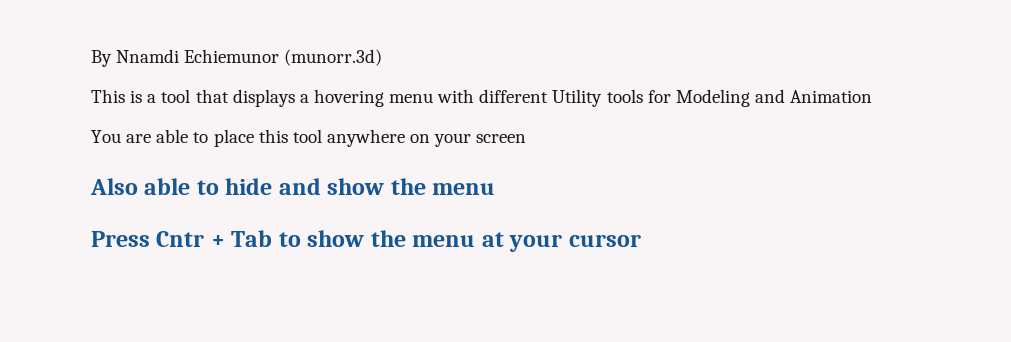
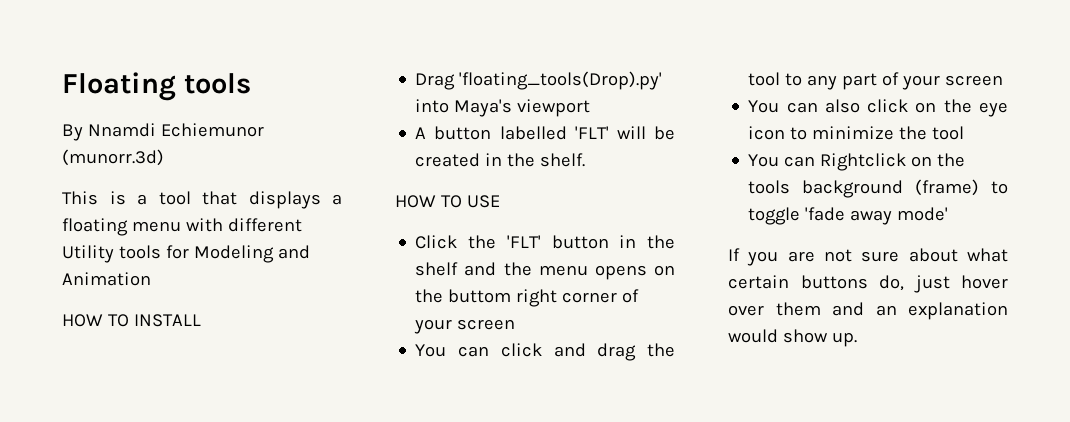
(91, 58) none -> [62,72,251,101] Floating tools //
[313,89,384,107] hovering -> [62,218,128,236] floating
[91,129,527,147] [90,178,496,195] [91,230,641,252] You are able to place this tool anywhere on your screen // Also able to hide and show the menu // Press Cntr + Tab to show the menu at your cursor -> [62,314,201,327] [415,71,663,90] [415,99,591,117] [415,126,675,140] [415,153,586,167] [395,195,500,208] [415,235,675,249] [415,262,675,280] [415,289,640,307] [414,319,516,334] [415,343,675,361] [748,72,1004,90] [748,99,1008,117] [748,126,965,140] [748,153,966,171] [748,179,1008,198] [748,207,949,225] [728,248,1008,266] [728,275,1008,293] [728,302,1008,320] [728,329,857,347] HOW TO INSTALL // Drag 'floating_tools(Drop).py' into Maya's viewport // A button labelled 'FLT' will be created in the shelf. // HOW TO USE // Click the 'FLT' button in the shelf and the menu opens on the buttom right corner of your screen // You can click and drag the tool to any part of your screen // You can also click on the eye icon to minimize the tool // You can Rightclick on the tools background (frame) to toggle 'fade away mode' // If you are not sure about what certain buttons do, just hover over them and an explanation would show up.

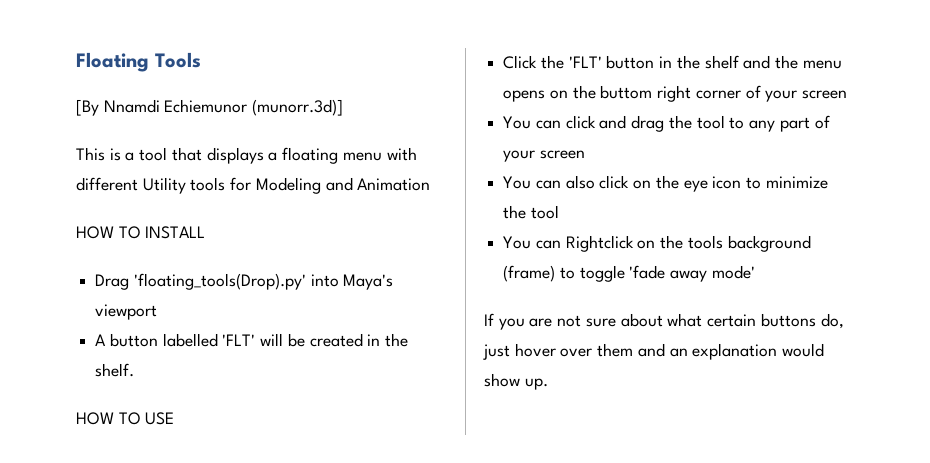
[183,73,251,94] [62,124,83,141] tools // By -> [154,52,201,68] [76,99,99,116] Tools // [By
[62,149,164,166] (munorr.3d) -> [252,99,344,116] (munorr.3d)]

